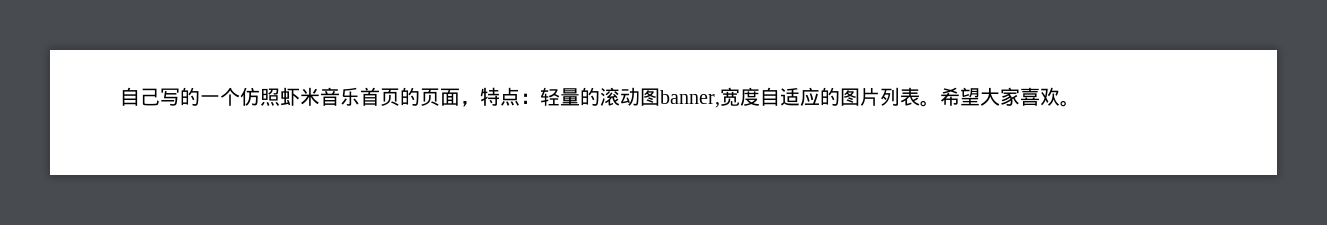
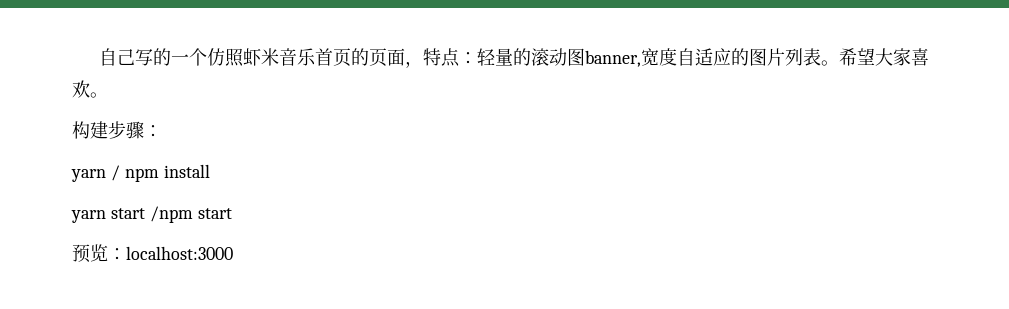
(1080, 103) none -> [72,121,162,139] [71,164,210,182] [71,206,232,223] [72,244,233,263] // 构建步骤： // yarn / npm install // yarn start /npm start // 预览：localhost:3000

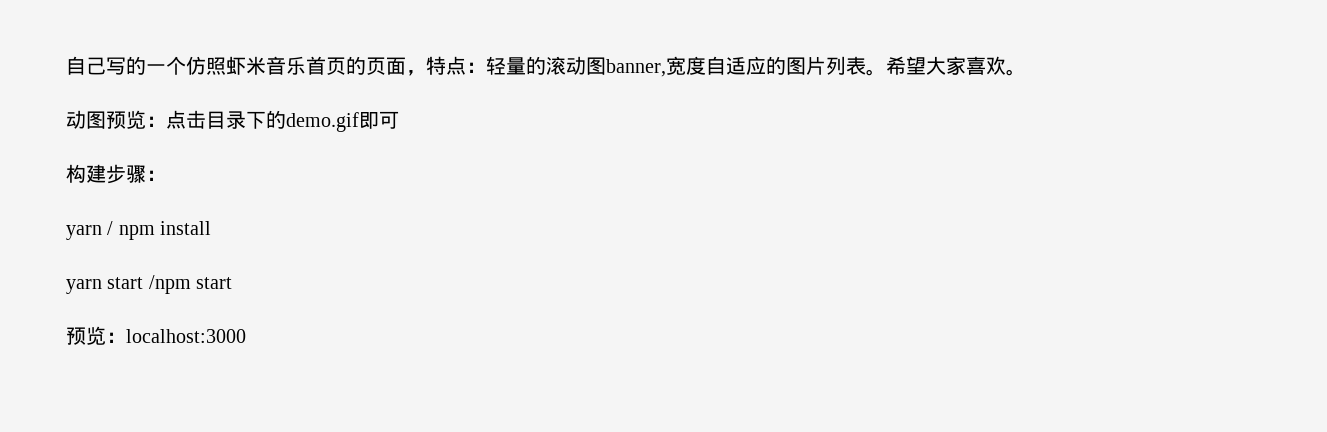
(108, 95) none -> [66,110,399,132] // 动图预览：点击目录下的demo.gif即可

